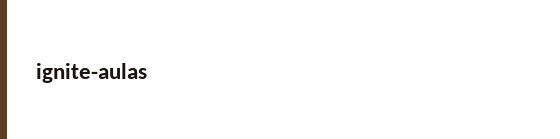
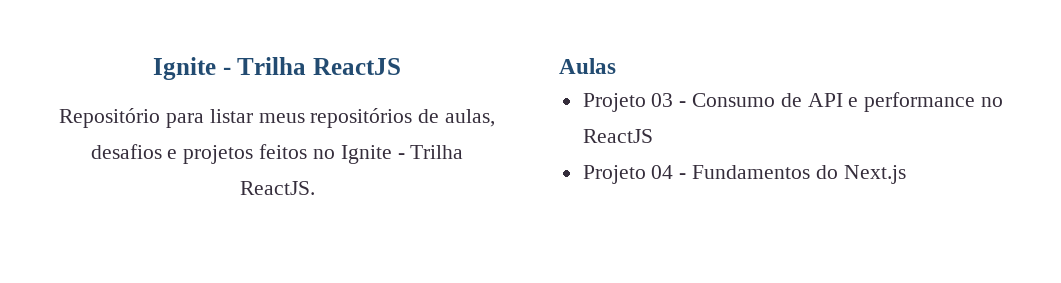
[36,63,147,83] ignite-aulas -> [152,57,402,80] [59,108,495,128] [90,144,464,164] [239,181,315,195] [559,58,616,74] [582,92,1004,112] [582,129,653,143] [582,165,906,184] Ignite - Trilha ReactJS // Repositório para listar meus repositórios de aulas, desafios e projetos feitos no Ignite - Trilha ReactJS. // Aulas // Projeto 03 - Consumo de API e performance no ReactJS // Projeto 04 - Fundamentos do Next.js

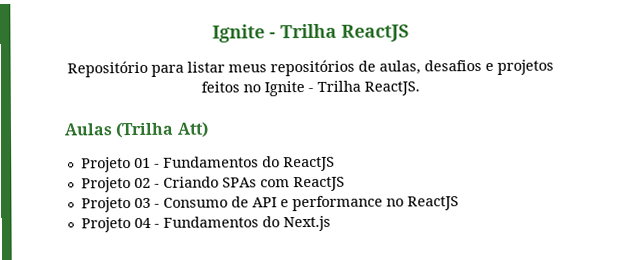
(616, 66) none -> [115,121,209,139] [80,156,335,173] [80,176,345,193] (Trilha Att) // Projeto 01 - Fundamentos do ReactJS // Projeto 02 - Criando SPAs com ReactJS

